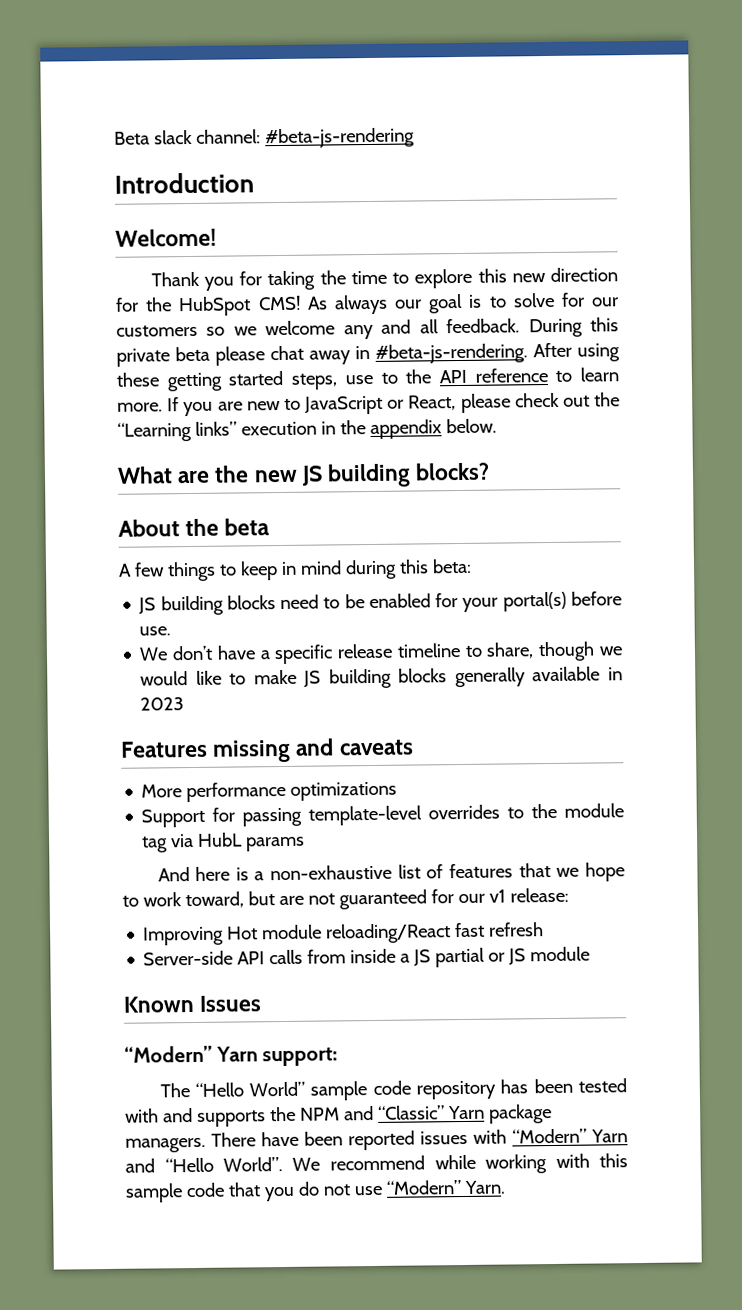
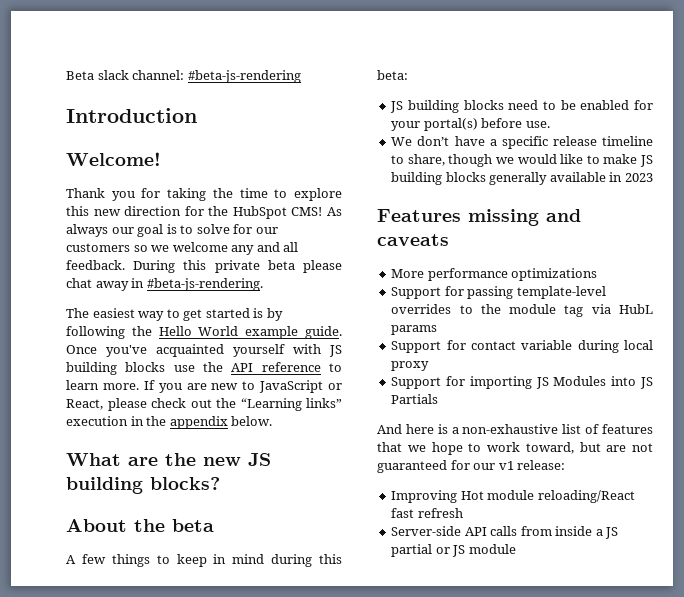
[533,342,620,362] [116,370,398,392] After using these getting started steps, use to -> [66,308,283,321] [66,326,342,339] [66,344,342,357] [66,362,195,375] // The easiest way to get started is by following the Hello World example guide. Once you've acquainted yourself with JS building blocks use
(306, 844) none -> [391,340,653,353] [391,361,430,371] [391,376,653,389] [391,394,439,404] // Support for contact variable during local proxy // Support for importing JS Modules into JS Partials
[123,995,262,1013] [124,1045,339,1067] [159,1078,627,1101] [125,1104,552,1127] [125,1128,629,1153] [125,1153,628,1174] [125,1180,506,1203] // Known Issues // “Modern” Yarn support: // The “Hello World” sample code repository has been tested with and supports the NPM and “Classic” Yarn package managers. There have been reported issues with “Modern” Yarn and “Hello World”. We recommend while working with this sample code that you do not use “Modern” Yarn. -> (516, 549) none

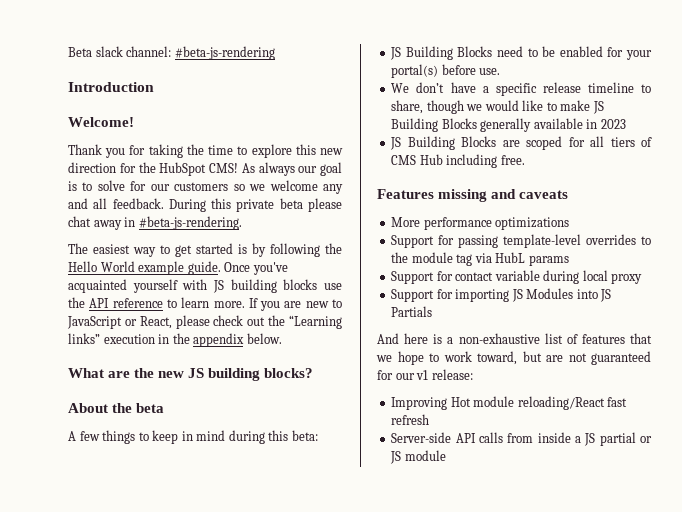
[407,100,504,113] building blocks -> [405,46,493,60] Building Blocks
[391,172,486,185] building blocks -> [391,118,477,132] Building Blocks
(653, 177) none -> [390,136,652,150] [391,154,525,168] // JS Building Blocks are scoped for all tiers of CMS Hub including free.

